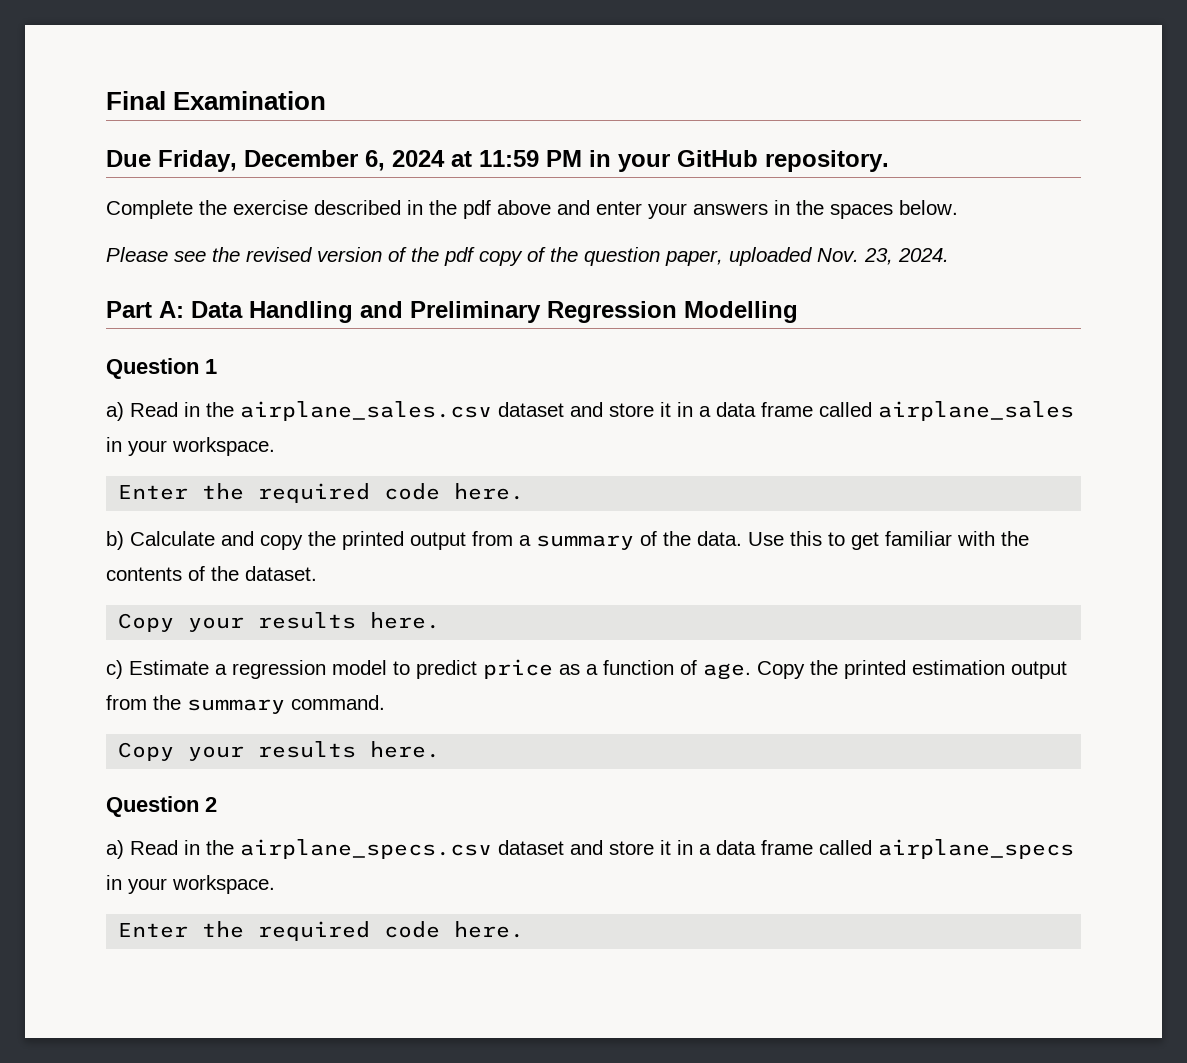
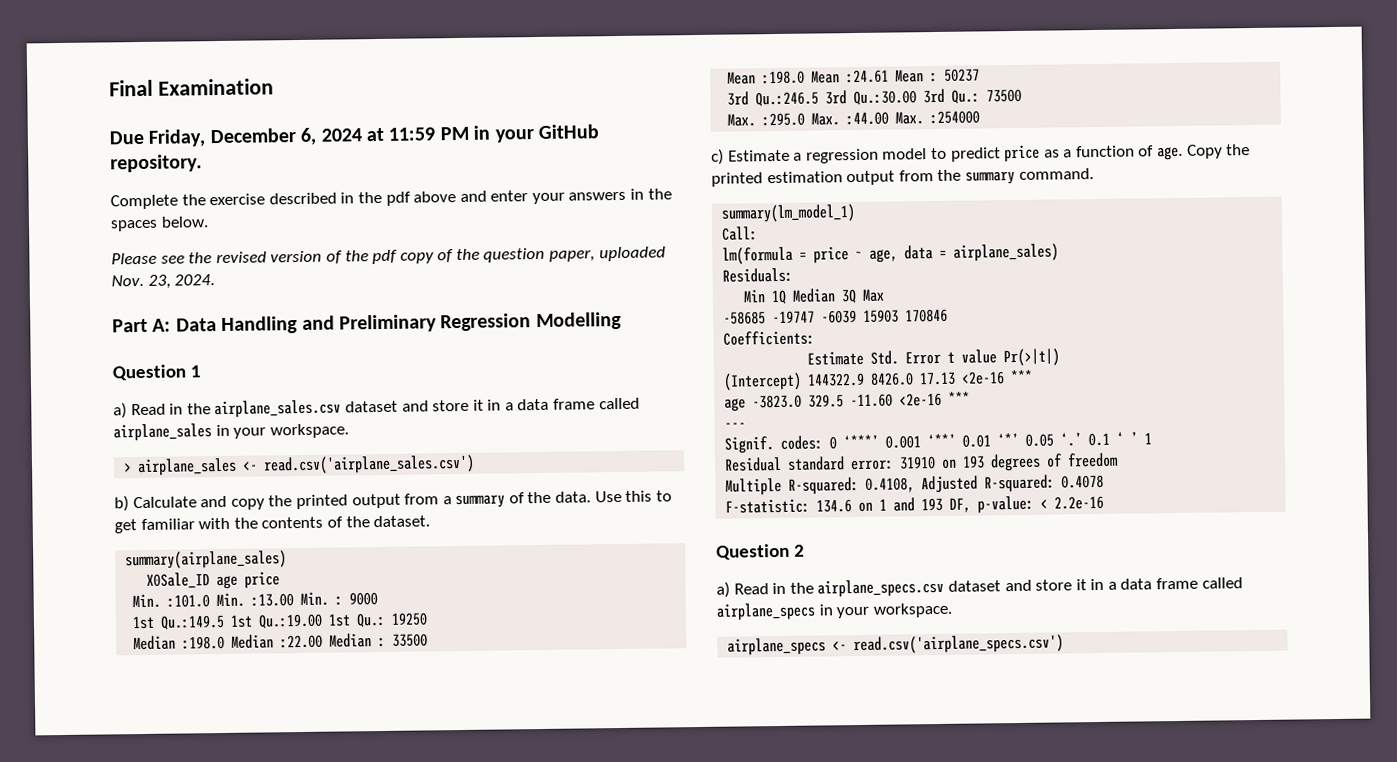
[118,483,525,503] Enter the required code here. -> [123,454,476,477] > airplane_sales <- read.csv('airplane_sales.csv')
[118,612,441,632] Copy your results here. -> [125,550,288,570] [146,571,281,590] [132,591,379,609] [132,612,429,630] [133,633,429,651] [727,68,981,85] [727,88,1023,107] [727,110,981,127] summary(airplane_sales) // X0Sale_ID age price // Min. :101.0 Min. :13.00 Min. : 9000 // 1st Qu.:149.5 1st Qu.:19.00 1st Qu.: 19250 // Median :198.0 Median :22.00 Median : 33500 // Mean :198.0 Mean :24.61 Mean : 50237 // 3rd Qu.:246.5 3rd Qu.:30.00 3rd Qu.: 73500 // Max. :295.0 Max. :44.00 Max. :254000
[118,741,441,761] Copy your results here. -> [721,204,857,223] [722,226,759,241] [722,243,1060,265] [722,267,794,283] [743,288,886,305] [723,308,949,325] [723,330,816,346] [807,348,1061,367] [723,369,1034,391] [724,391,971,412] [724,422,747,429] [724,431,1153,454] [724,452,1119,472] [725,474,1105,496] [725,495,1105,514] summary(lm_model_1) // Call: // lm(formula = price ~ age, data = airplane_sales) // Residuals: // Min 1Q Median 3Q Max // -58685 -19747 -6039 15903 170846 // Coefficients: // Estimate Std. Error t value Pr(>|t|) // (Intercept) 144322.9 8426.0 17.13 <2e-16 *** // age -3823.0 329.5 -11.60 <2e-16 *** // --- // Signif. codes: 0 ‘***’ 0.001 ‘**’ 0.01 ‘*’ 0.05 ‘.’ 0.1 ‘ ’ 1 // Residual standard error: 31910 on 193 degrees of freedom // Multiple R-squared: 0.4108, Adjusted R-squared: 0.4078 // F-statistic: 134.6 on 1 and 193 DF, p-value: < 2.2e-16
[118,921,525,941] Enter the required code here. -> [727,634,1065,656] airplane_specs <- read.csv('airplane_specs.csv')

